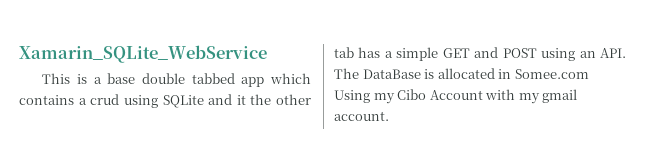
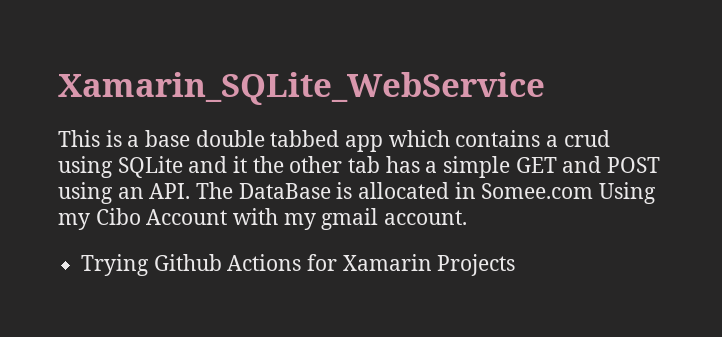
(389, 116) none -> [81,254,516,276] // Trying Github Actions for Xamarin Projects

